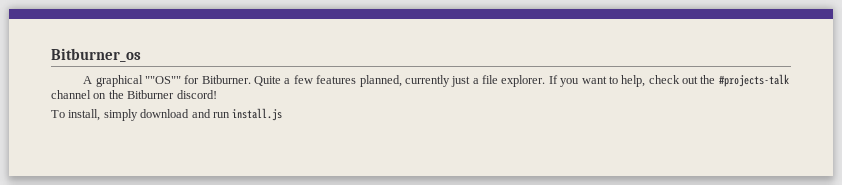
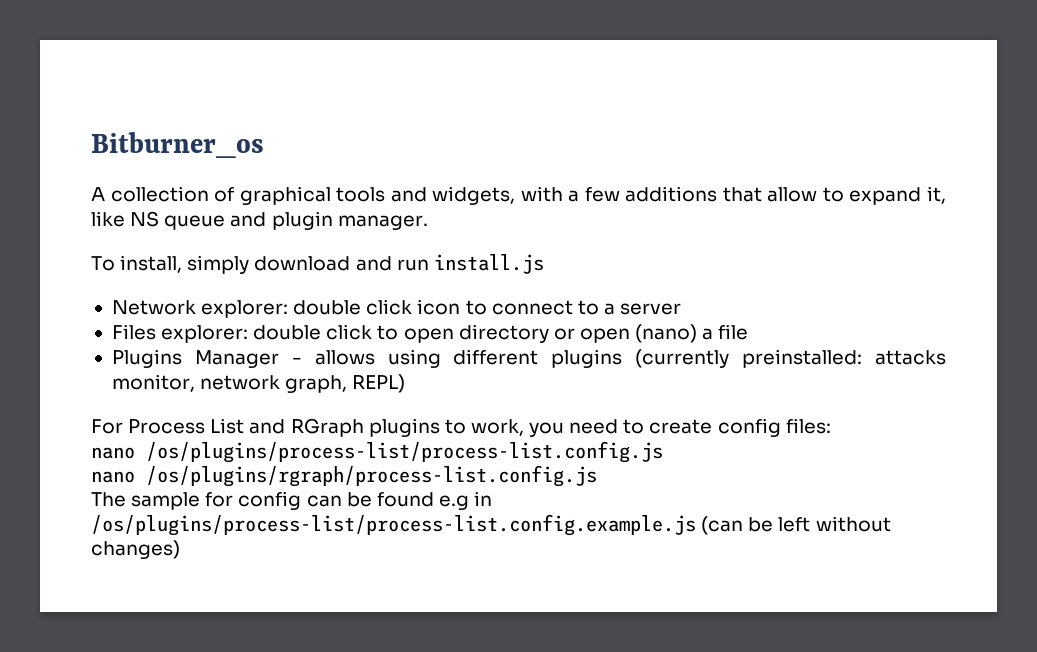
[95,74,789,87] [51,90,217,99] graphical ""OS"" for Bitburner. Quite a few features planned, currently just a file explorer. If you want to help, check out the #projects-talk channel on the Bitburner discord! -> [110,186,946,205] [91,211,428,230] collection of graphical tools and widgets, with a few additions that allow to expand it, like NS queue and plugin manager.
(283, 114) none -> [111,299,682,318] [111,324,749,343] [111,349,947,368] [111,374,406,393] [91,418,831,437] [91,441,663,463] [91,465,597,487] [91,491,493,510] [91,514,891,536] [91,540,180,559] // Network explorer: double click icon to connect to a server // Files explorer: double click to open directory or open (nano) a file // Plugins Manager - allows using different plugins (currently preinstalled: attacks monitor, network graph, REPL) // For Process List and RGraph plugins to work, you need to create config files: // nano /os/plugins/process-list/process-list.config.js // nano /os/plugins/rgraph/process-list.config.js // The sample for config can be found e.g in /os/plugins/process-list/process-list.config.example.js (can be left without changes)

